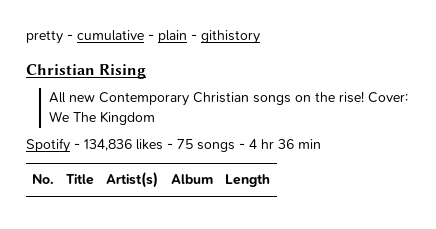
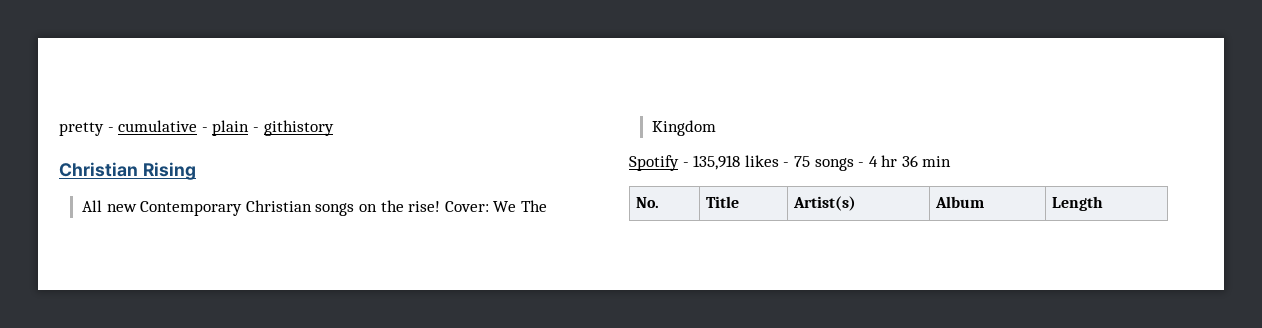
[84,139,132,151] 134,836 -> [693,155,741,170] 135,918

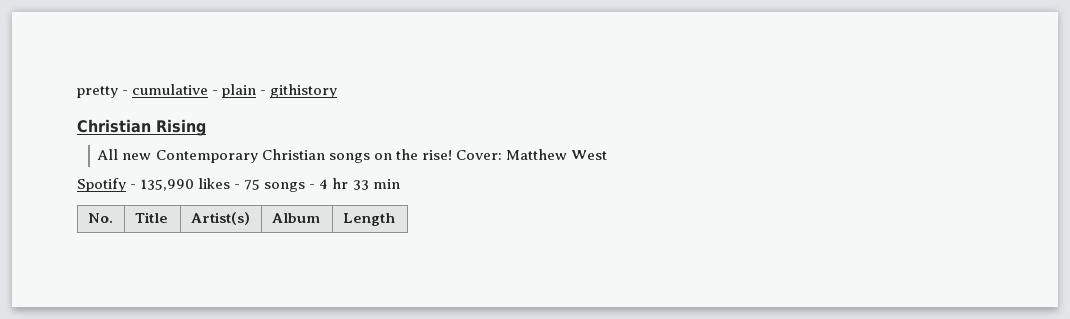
[493,200,547,212] [652,120,717,136] We The Kingdom -> [505,149,607,160] Matthew West
[693,155,741,170] 135,918 -> [140,179,195,191] 135,990
[901,155,918,167] 36 -> [352,180,369,190] 33

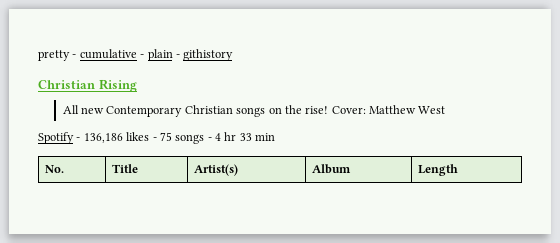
[140,179,195,191] 135,990 -> [83,133,123,143] 136,186

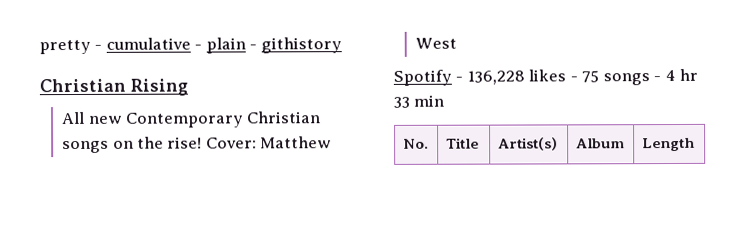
[83,133,123,143] 136,186 -> [466,70,525,85] 136,228

